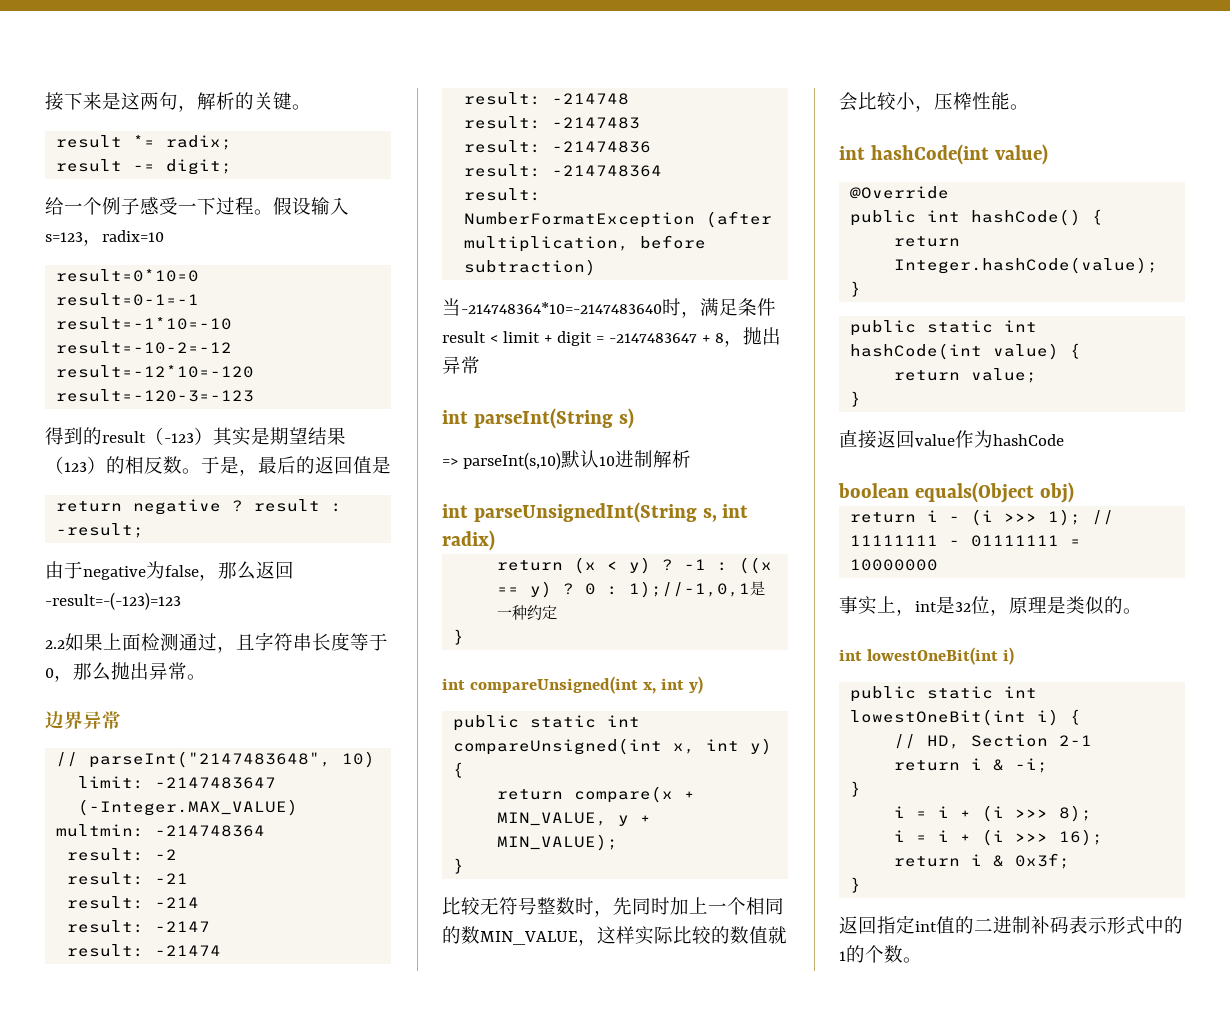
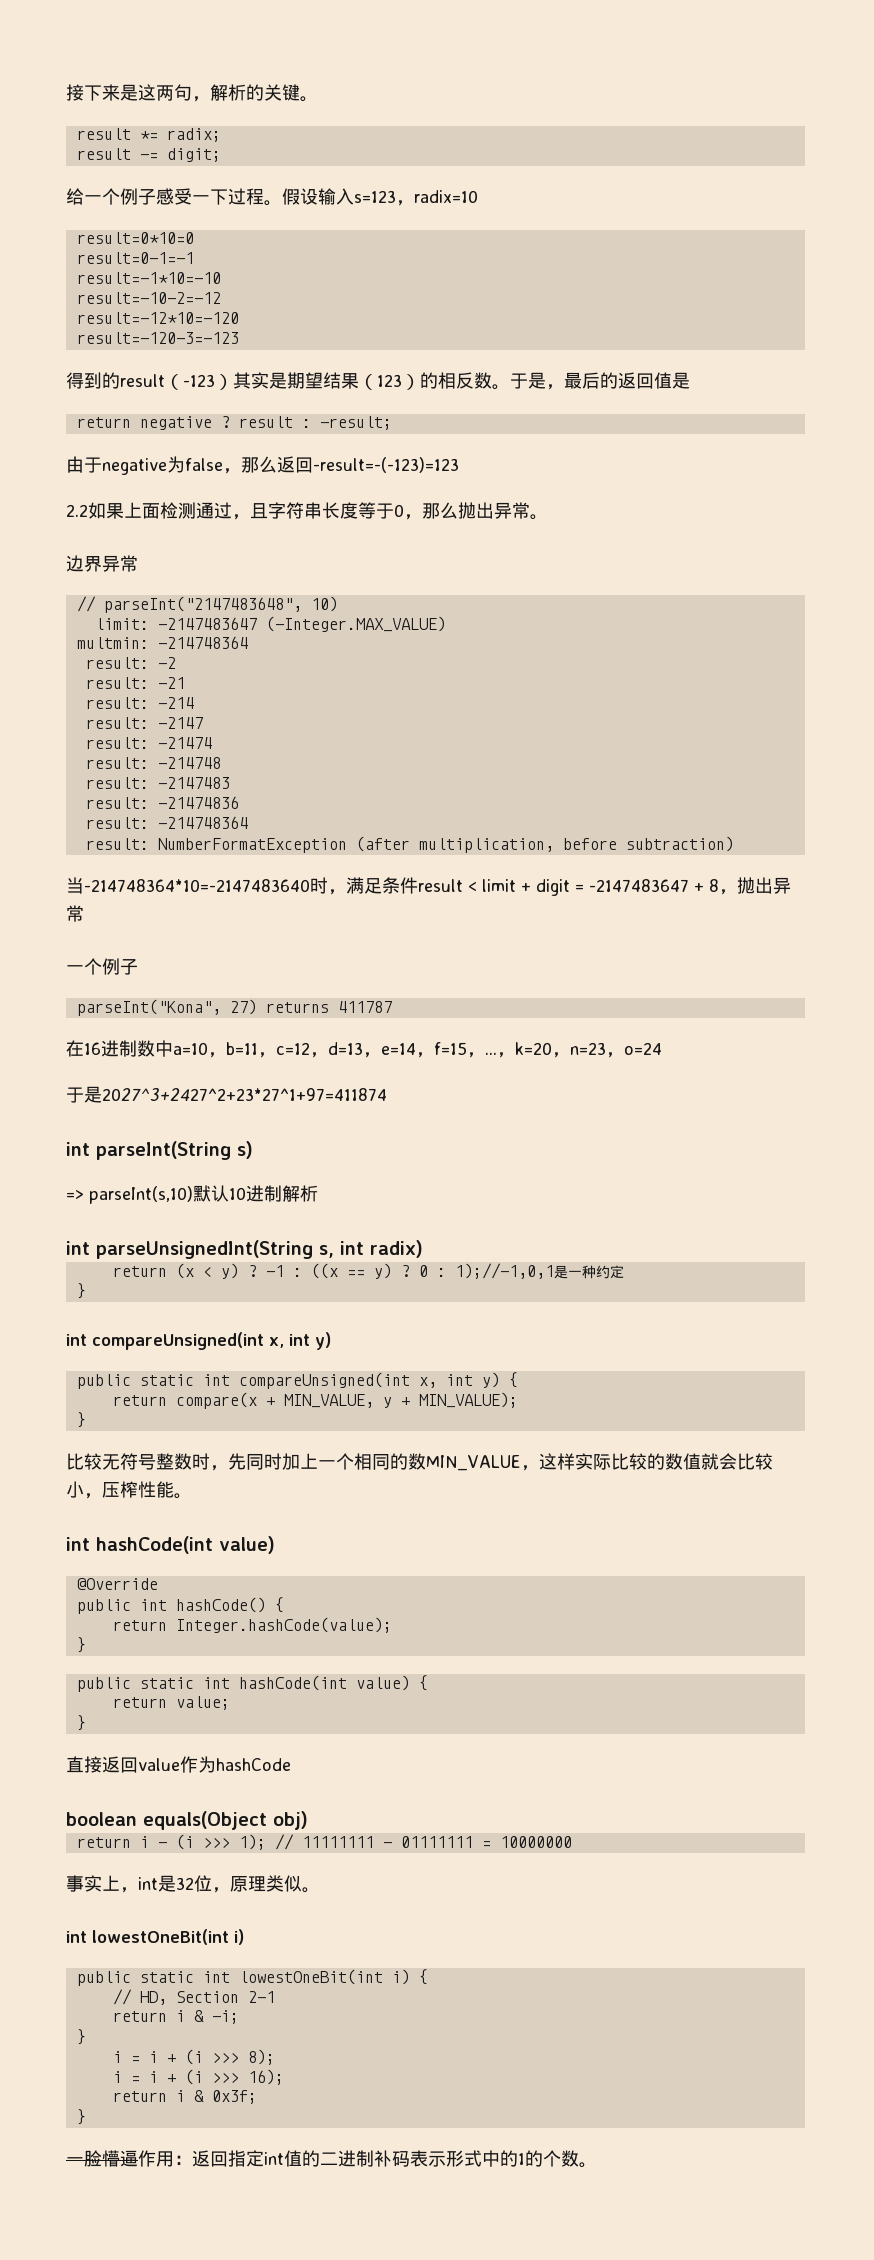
(480, 365) none -> [66,958,138,975] [76,999,392,1016] [66,1040,662,1058] [66,1086,387,1103] // 一个例子 // parseInt("Kona", 27) returns 411787 // 在16进制数中a=10，b=11，c=12，d=13，e=14，f=15，...，k=20，n=23，o=24 // 于是2027^3+2427^2+23*27^1+97=411874
[1047,596,1123,615] 是类似的 -> [266,1875,302,1892] 类似
(862, 885) none -> [66,2150,192,2167] 一脸懵逼作用：

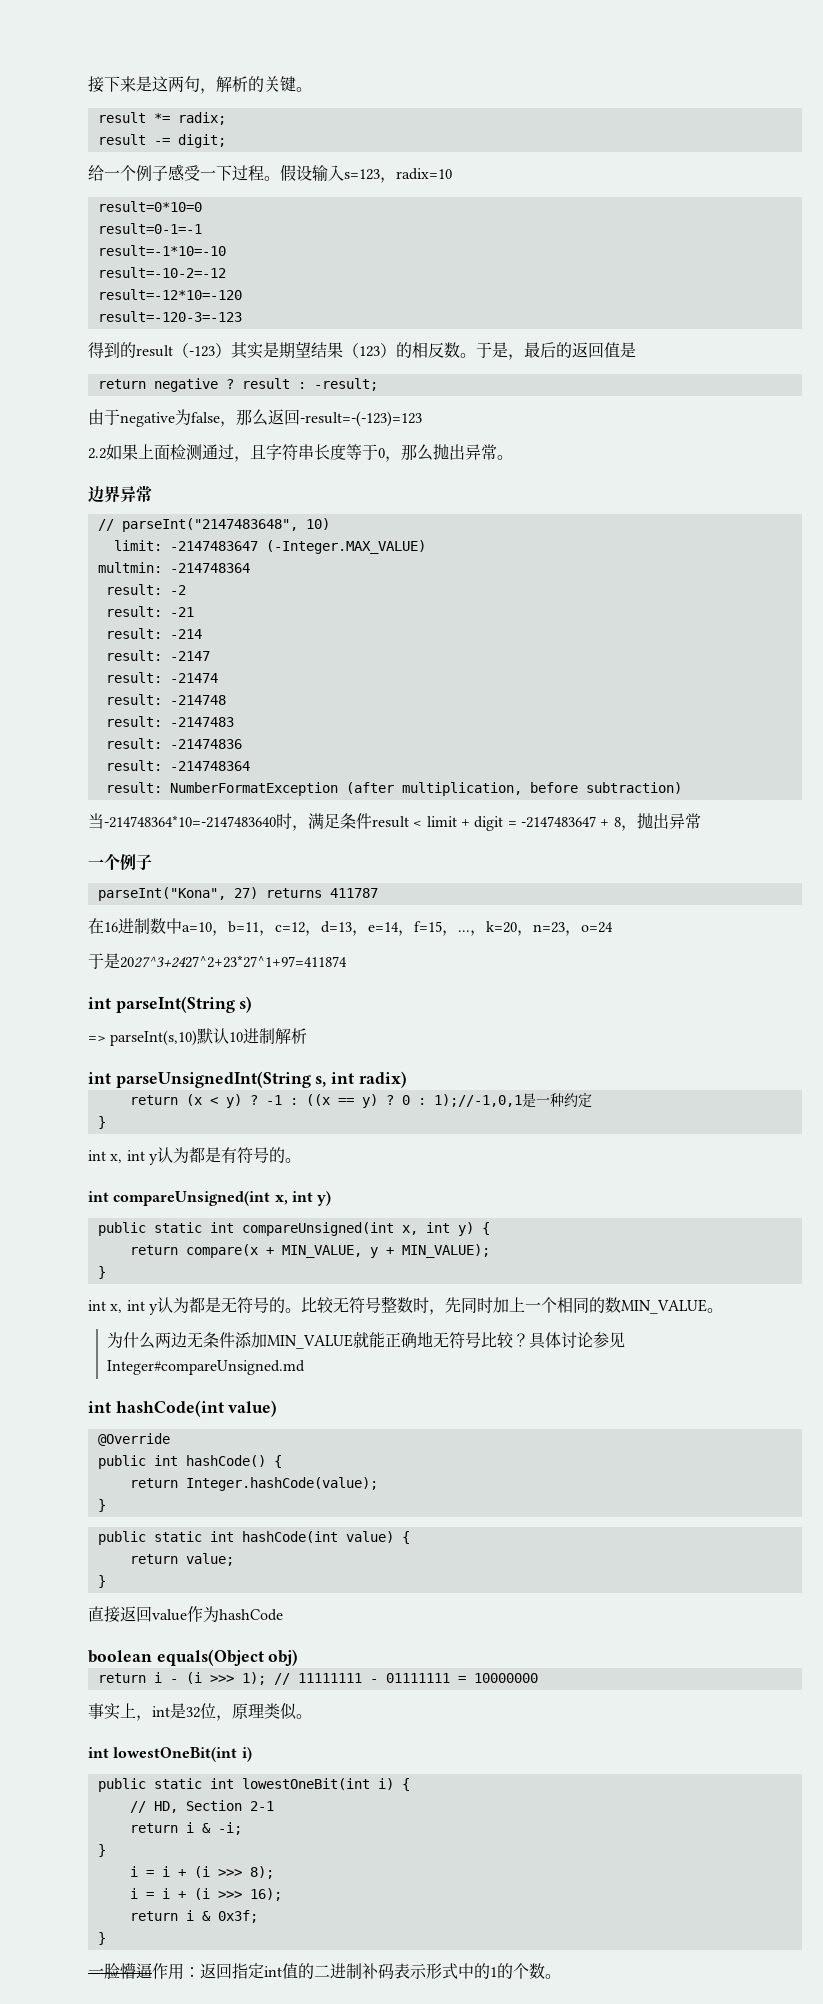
(86, 1291) none -> [88,1147,301,1165] // int x, int y认为都是有符号的。
(86, 1420) none -> [88,1297,301,1315] int x, int y认为都是无符号的。
[520,1453,773,1471] [66,1481,192,1499] ，这样实际比较的数值就会比较小，压榨性能。 -> [706,1308,723,1313] [106,1331,625,1349] [106,1360,305,1375] 。 // 为什么两边无条件添加MIN_VALUE就能正确地无符号比较？具体讨论参见Integer#compareUnsigned.md

